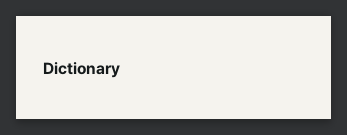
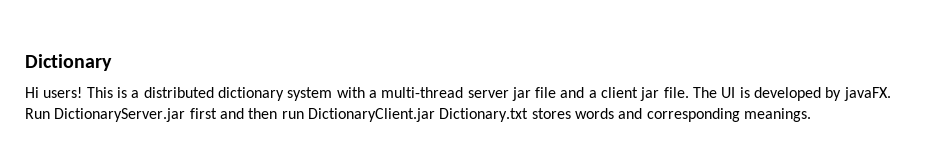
(120, 70) none -> [25,87,891,101] [25,108,811,122] // Hi users! This is a distributed dictionary system with a multi-thread server jar file and a client jar file. The UI is developed by javaFX. Run DictionaryServer.jar first and then run DictionaryClient.jar Dictionary.txt stores words and corresponding meanings.

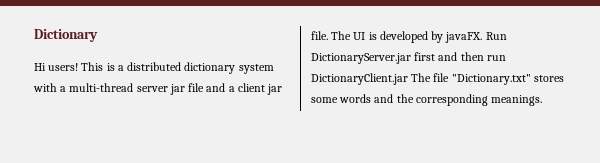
[439,108,571,122] Dictionary.txt stores -> [411,73,564,85] [311,97,338,103] The file "Dictionary.txt" stores some
(643, 113) none -> [396,94,414,103] the

